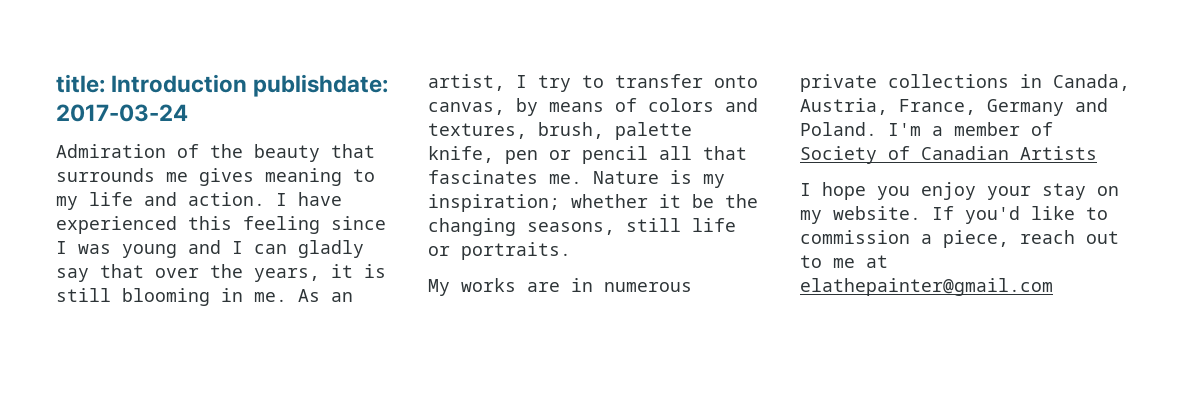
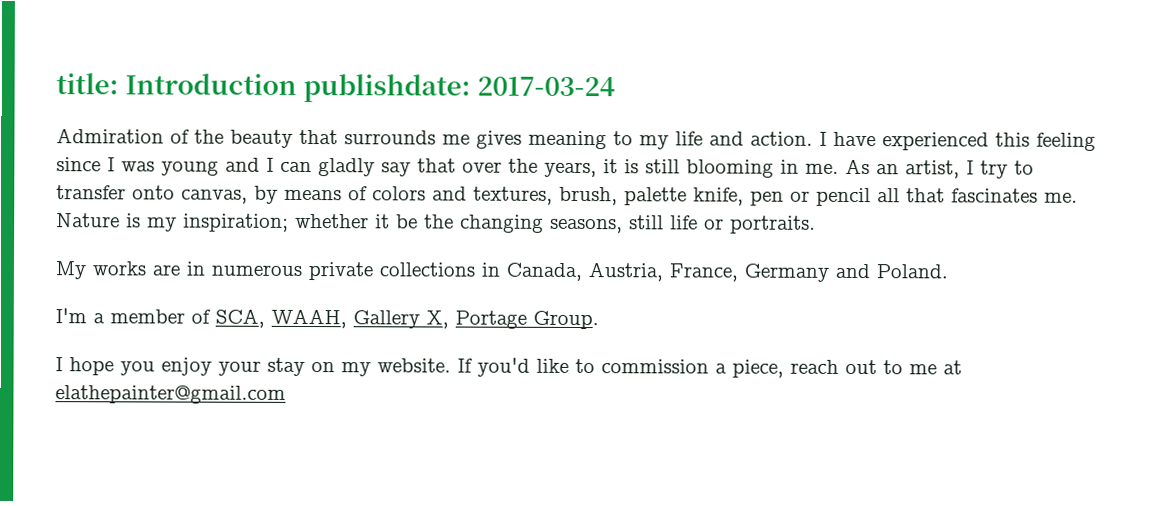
(877, 129) none -> (948, 271) //
[800,146,1097,164] Society of Canadian Artists -> [215,308,599,330] SCA, WAAH, Gallery X, Portage Group.

